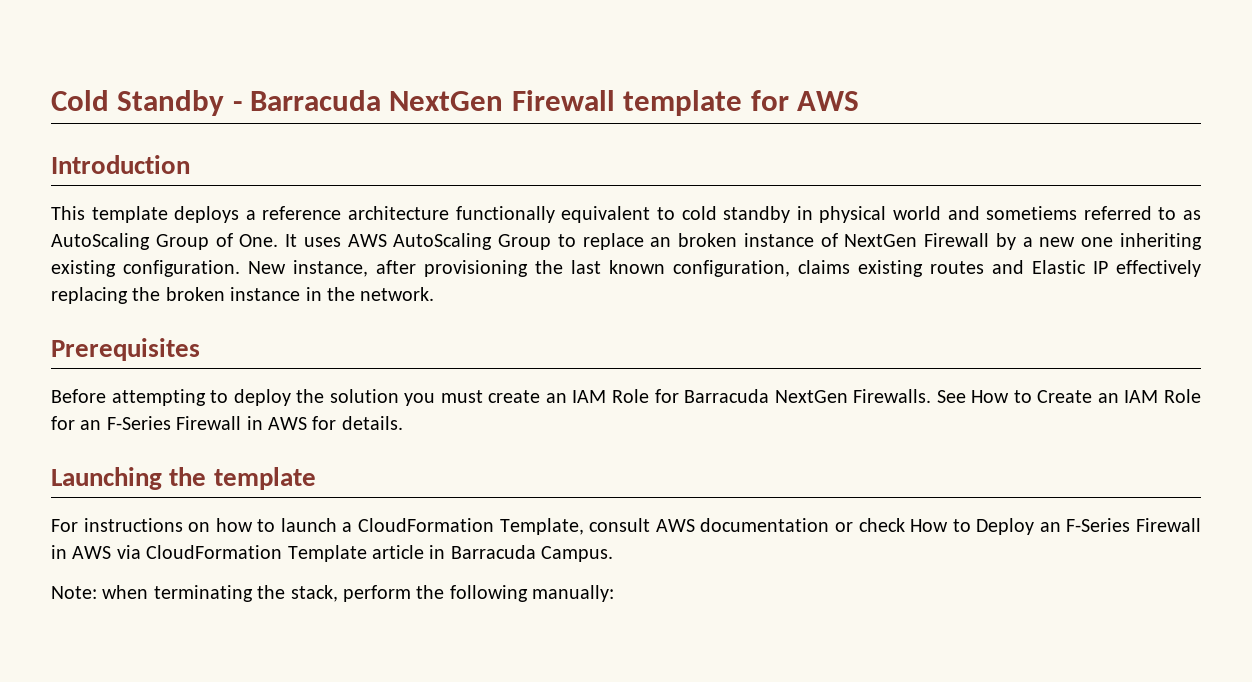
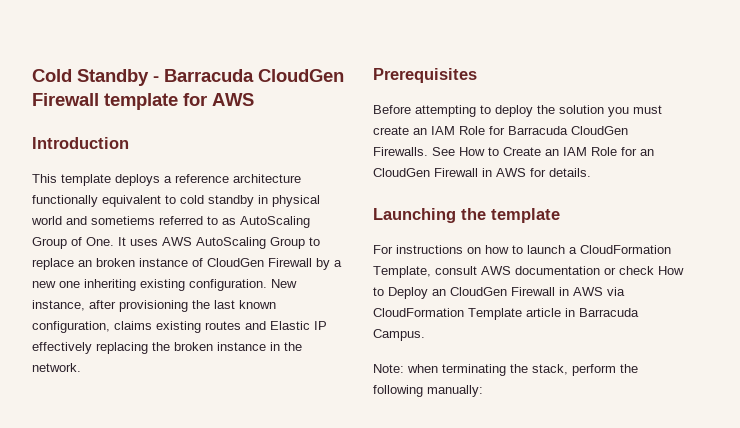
[389,91,504,111] NextGen -> [258,69,344,82] CloudGen
[844,234,918,247] NextGen -> [207,258,264,267] CloudGen
[774,390,848,403] NextGen -> [571,126,628,135] CloudGen
[106,416,171,430] F-Series -> [373,168,430,177] CloudGen
[1066,518,1131,532] F-Series -> [450,287,507,296] CloudGen

